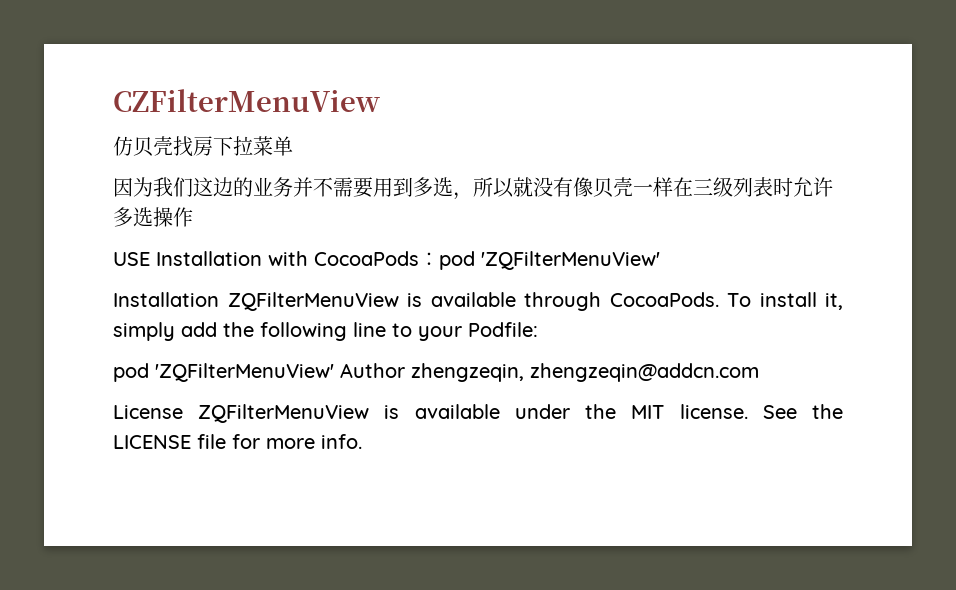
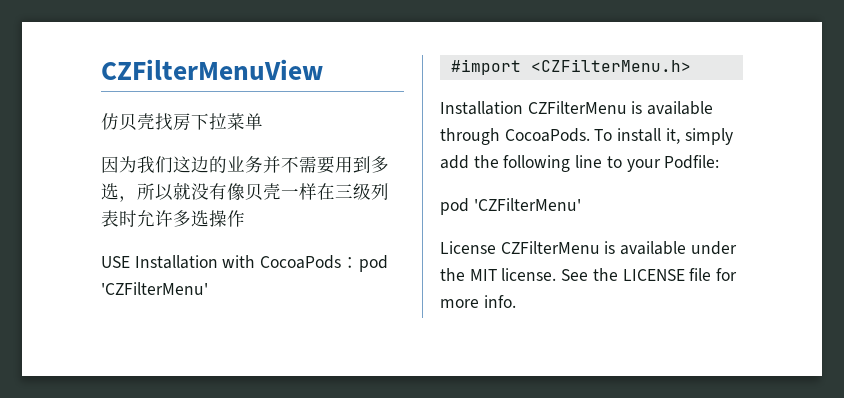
[481,251,660,270] [113,292,399,311] 'ZQFilterMenuView' // Installation ZQFilterMenuView -> [101,282,208,295] [450,59,691,75] [440,101,627,115] 'CZFilterMenu' // #import <CZFilterMenu.h> // Installation CZFilterMenu
[155,363,759,382] 'ZQFilterMenuView' Author zhengzeqin, zhengzeqin@addcn.com -> [473,198,581,211] 'CZFilterMenu'
[198,404,370,423] ZQFilterMenuView -> [500,241,600,254] CZFilterMenu

